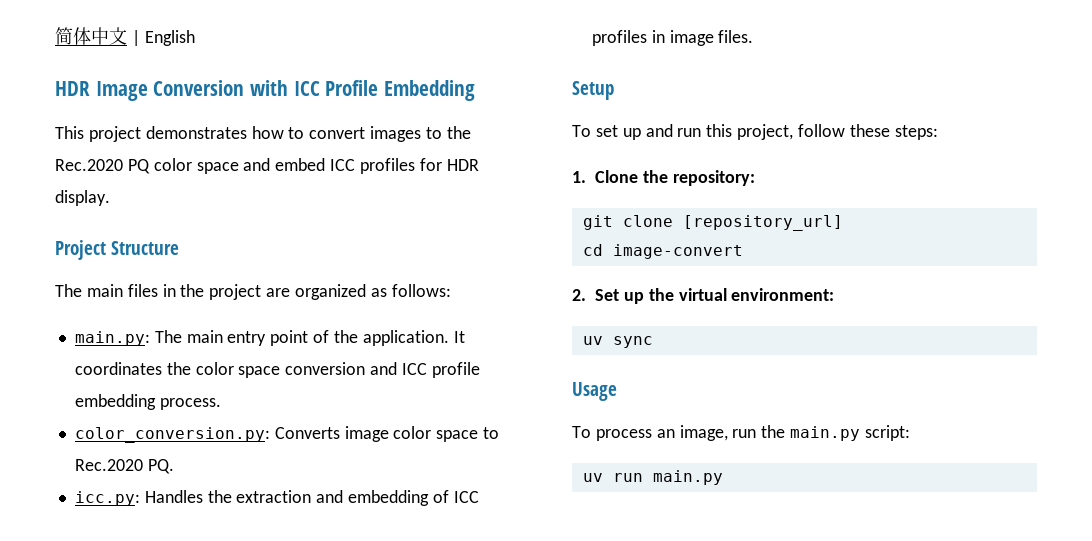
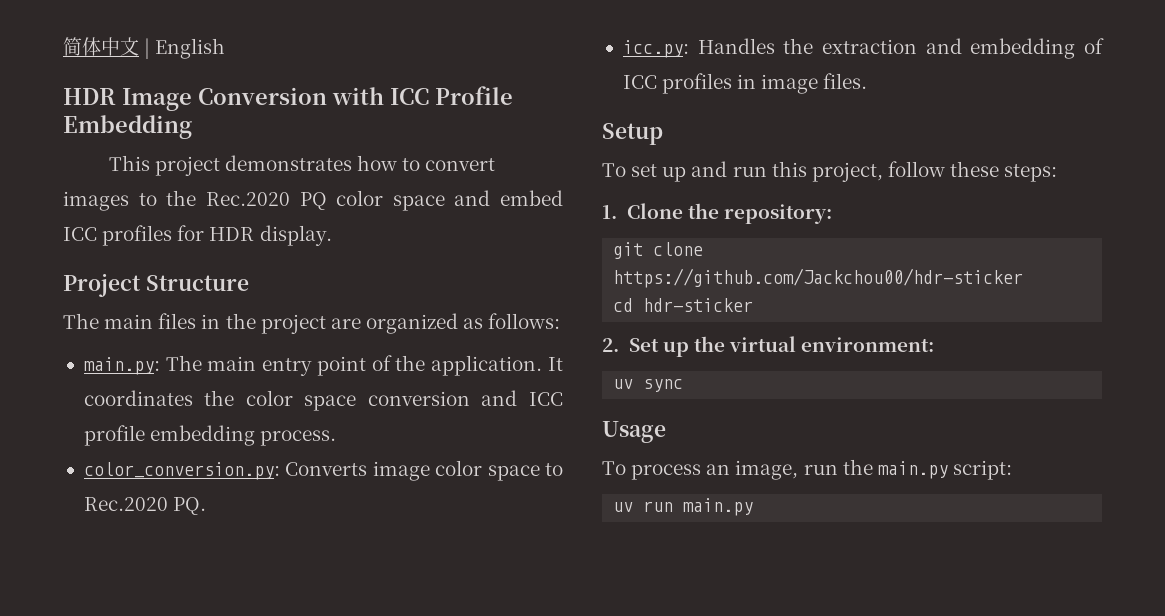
[682,215,843,231] [repository_url] -> [613,268,1024,288] https://github.com/Jackchou00/hdr-sticker
[612,244,743,259] image-convert -> [643,298,754,312] hdr-sticker

